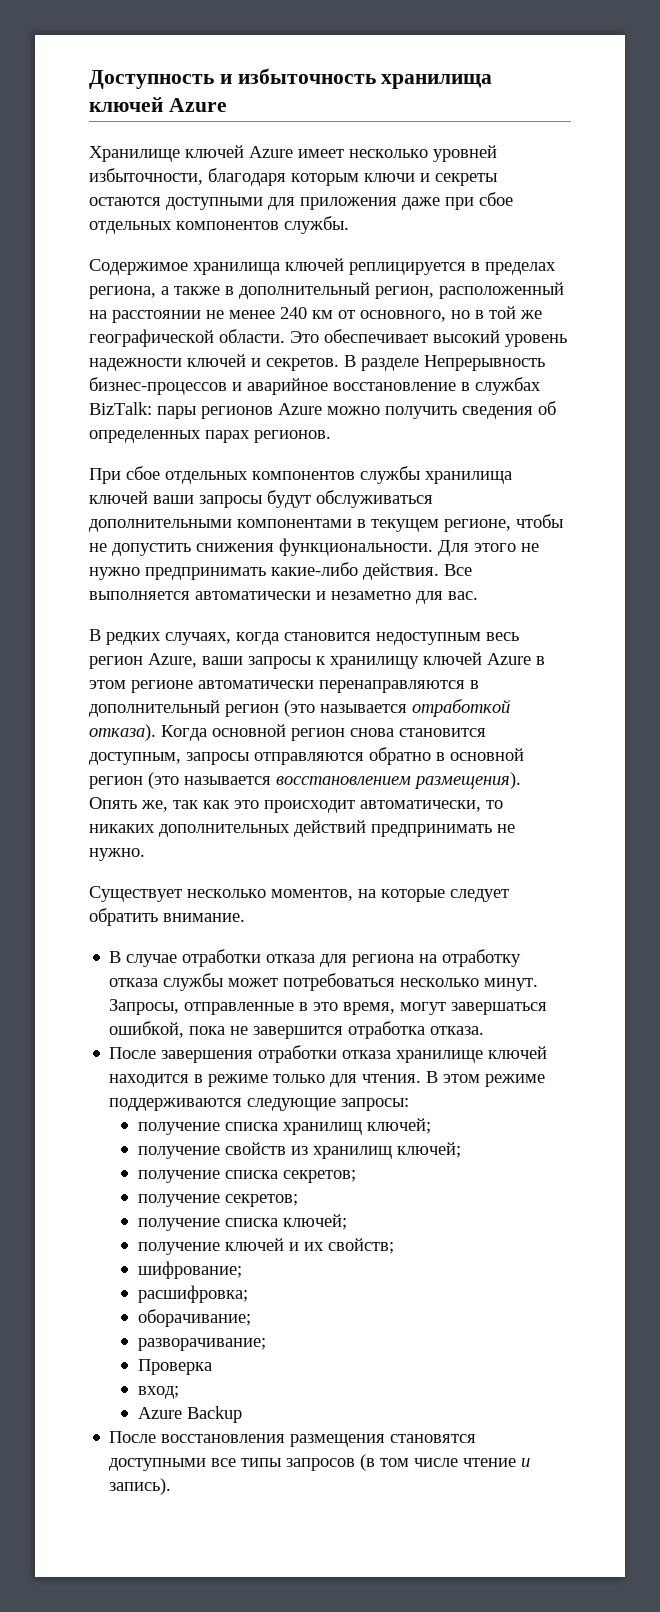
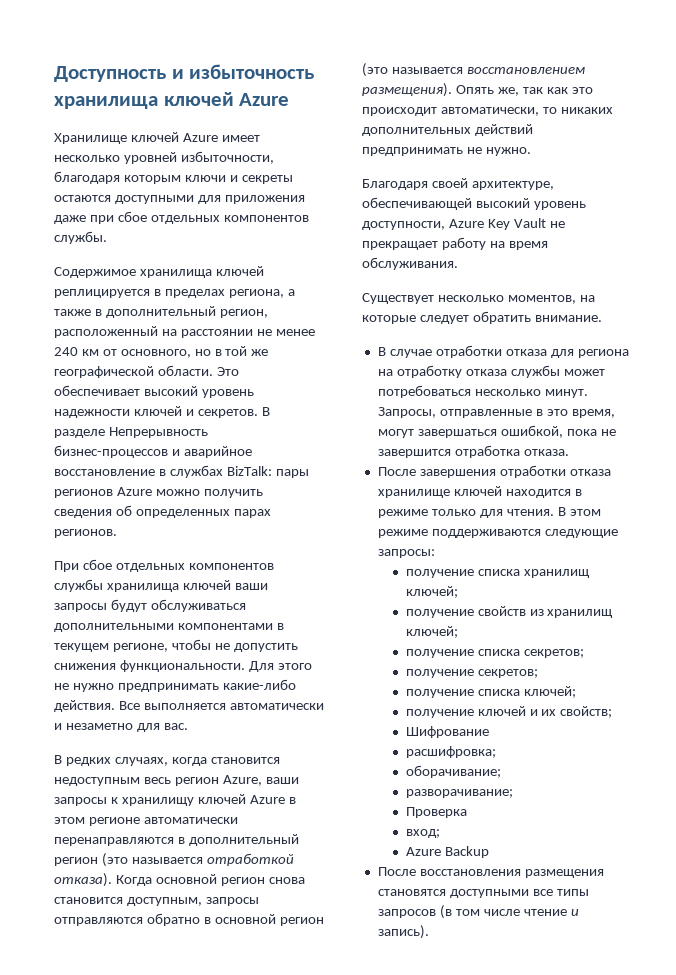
(145, 854) none -> [362,178,554,190] [362,197,586,210] [362,218,565,230] [362,237,548,250] [362,257,458,270] // Благодаря своей архитектуре, обеспечивающей высокий уровень доступности, Azure Key Vault не прекращает работу на время обслуживания.
[137,1261,242,1279] шифрование; -> [405,726,489,738] Шифрование

